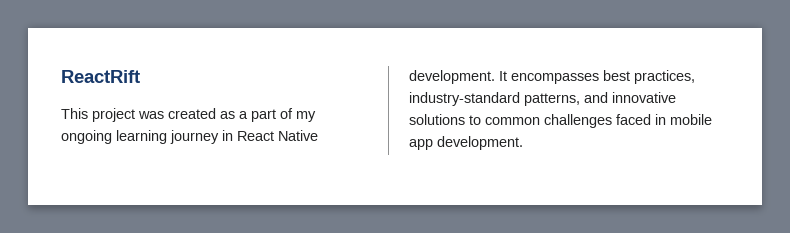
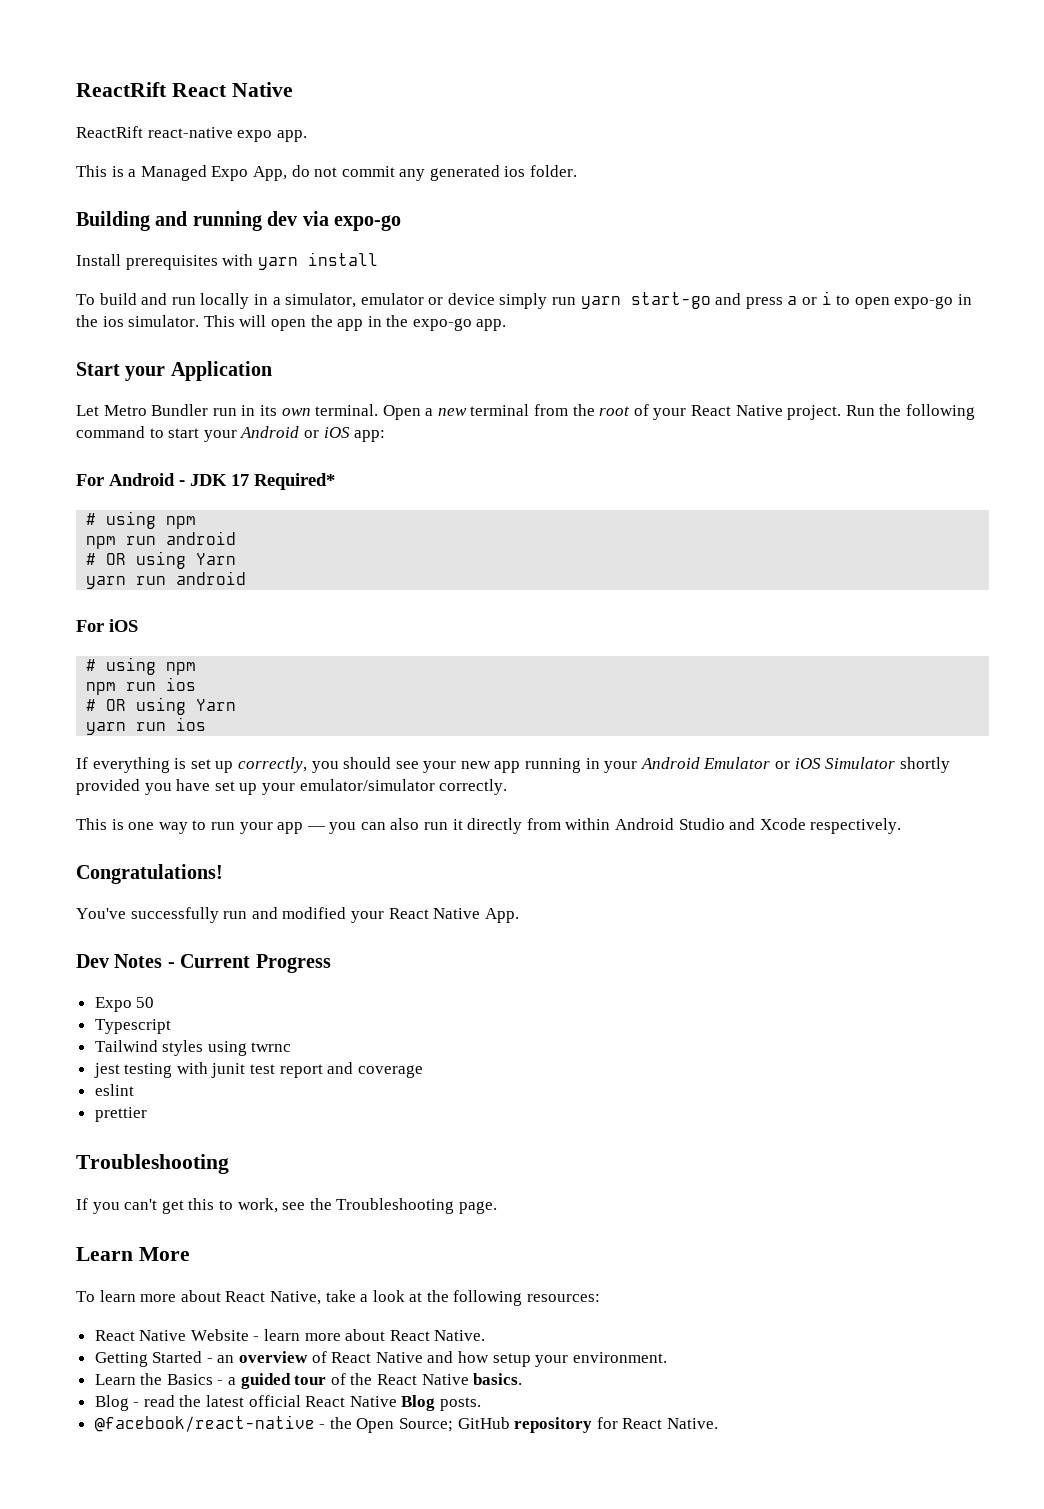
[61,70,140,83] [61,108,316,122] [61,130,318,144] [409,70,695,84] [409,92,676,106] [409,114,712,128] [409,136,523,150] ReactRift // This project was created as a part of my ongoing learning journey in React Native development. It encompasses best practices, industry-standard patterns, and innovative solutions to common challenges faced in mobile app development. -> [76,82,293,97] [76,126,307,142] [76,165,578,181] [76,211,401,231] [76,252,378,270] [76,291,972,309] [76,315,507,331] [76,361,272,381] [76,404,975,420] [76,426,386,442] [76,473,335,490] [86,511,197,529] [86,531,237,549] [86,551,237,569] [86,571,247,589] [76,619,138,632] [86,657,197,675] [86,677,197,695] [86,697,237,715] [86,717,207,735] [76,757,950,773] [76,779,508,795] [76,818,902,834] [76,864,223,884] [76,907,519,923] [76,954,331,973] [94,997,155,1012] [94,1019,171,1034] [94,1040,292,1056] [93,1062,423,1078] [94,1084,134,1096] [94,1107,147,1122] [76,1154,229,1174] [76,1198,497,1214] [76,1247,190,1261] [76,1290,601,1306] [94,1329,486,1341] [94,1351,667,1367] [94,1373,523,1389] [94,1395,482,1411] [94,1415,719,1433] ReactRift React Native // ReactRift react-native expo app. // This is a Managed Expo App, do not commit any generated ios folder. // Building and running dev via expo-go // Install prerequisites with yarn install // To build and run locally in a simulator, emulator or device simply run yarn start-go and press a or i to open expo-go in the ios simulator. This will open the app in the expo-go app. // Start your Application // Let Metro Bundler run in its own terminal. Open a new terminal from the root of your React Native project. Run the following command to start your Android or iOS app: // For Android - JDK 17 Required* // # using npm // npm run android // # OR using Yarn // yarn run android // For iOS // # using npm // npm run ios // # OR using Yarn // yarn run ios // If everything is set up correctly, you should see your new app running in your Android Emulator or iOS Simulator shortly provided you have set up your emulator/simulator correctly. // This is one way to run your app — you can also run it directly from within Android Studio and Xcode respectively. // Congratulations! // You've successfully run and modified your React Native App. // Dev Notes - Current Progress // Expo 50 // Typescript // Tailwind styles using twrnc // jest testing with junit test report and coverage // eslint // prettier // Troubleshooting // If you can't get this to work, see the Troubleshooting page. // Learn More // To learn more about React Native, take a look at the following resources: // React Native Website - learn more about React Native. // Getting Started - an overview of React Native and how setup your environment. // Learn the Basics - a guided tour of the React Native basics. // Blog - read the latest official React Native Blog posts. // @facebook/react-native - the Open Source; GitHub repository for React Native.

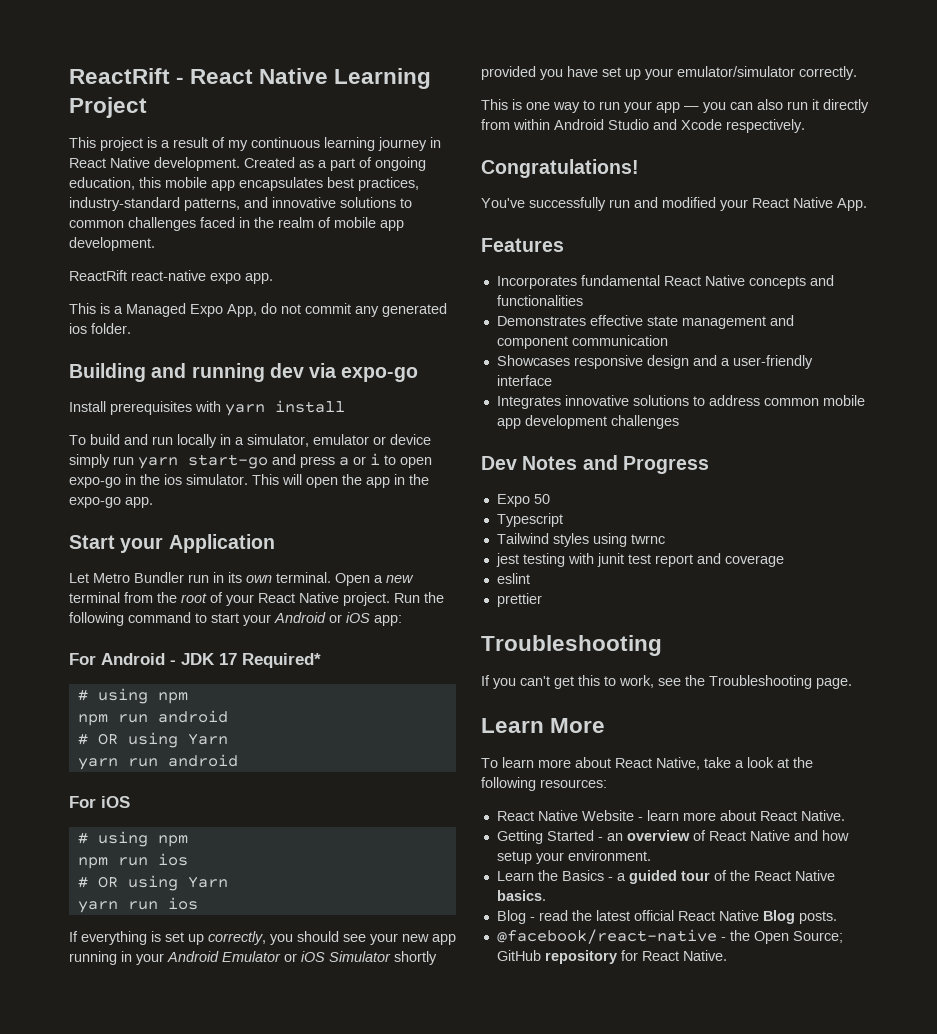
[76,82,293,97] ReactRift React Native -> [69,68,432,89] [69,97,147,118] [69,137,441,151] [69,157,426,171] [69,177,419,191] [69,197,412,211] [69,217,404,231] [69,237,155,251] ReactRift - React Native Learning Project // This project is a result of my continuous learning journey in React Native development. Created as a part of ongoing education, this mobile app encapsulates best practices, industry-standard patterns, and innovative solutions to common challenges faced in the realm of mobile app development.
(519, 915) none -> [481,238,564,252] [496,275,834,289] [496,295,583,306] [496,315,794,329] [496,335,668,349] [496,355,813,369] [496,375,552,386] [496,395,865,409] [496,415,679,429] // Features // Incorporates fundamental React Native concepts and functionalities // Demonstrates effective state management and component communication // Showcases responsive design and a user-friendly interface // Integrates innovative solutions to address common mobile app development challenges
[167,954,251,968] - Current -> [582,455,618,470] and

